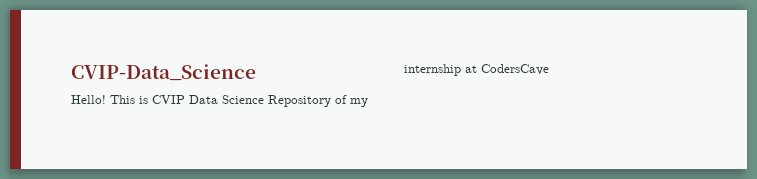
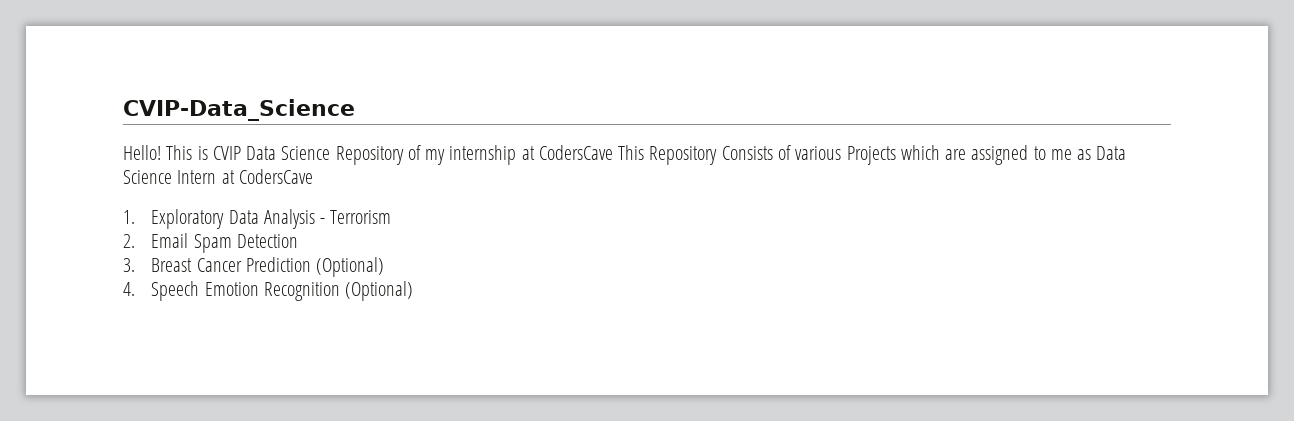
(549, 69) none -> [618,145,1127,165] [123,169,313,184] [123,209,392,229] [123,233,298,253] [123,257,385,277] [123,281,414,301] This Repository Consists of various Projects which are assigned to me as Data Science Intern at CodersCave // 1. Exploratory Data Analysis - Terrorism // 2. Email Spam Detection // 3. Breast Cancer Prediction (Optional) // 4. Speech Emotion Recognition (Optional)

